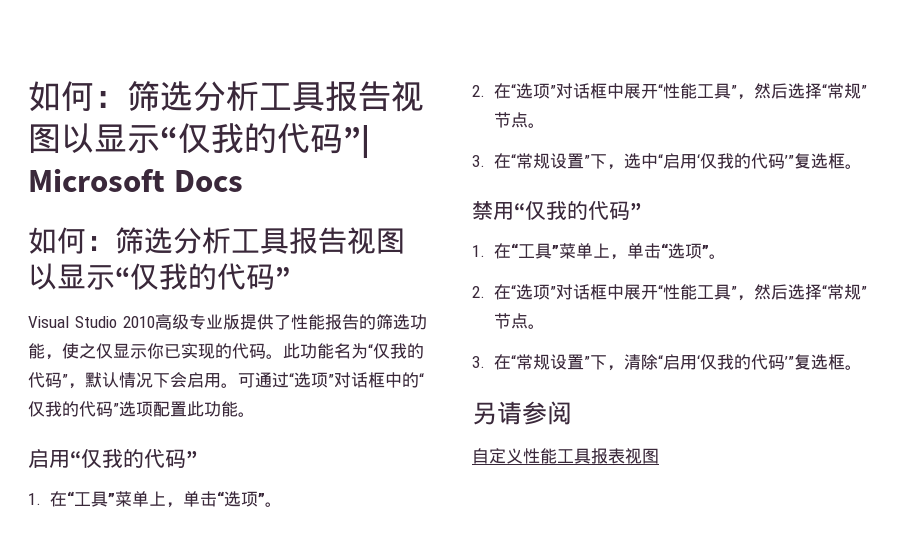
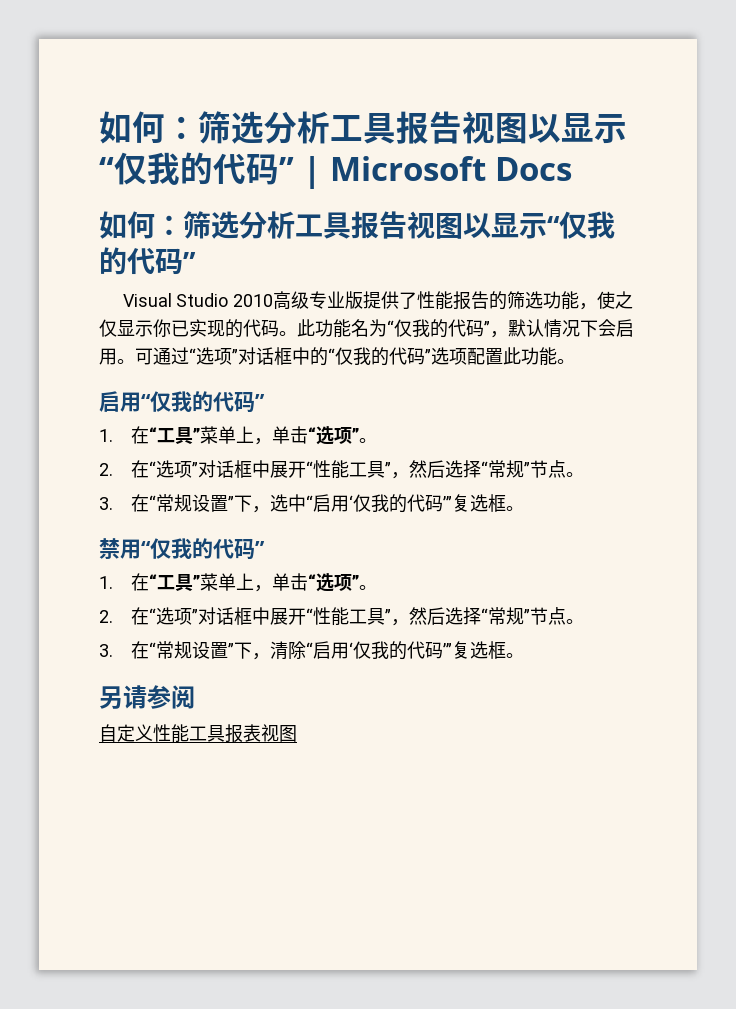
[343,125,370,159] ”| -> [279,156,321,189] ” |

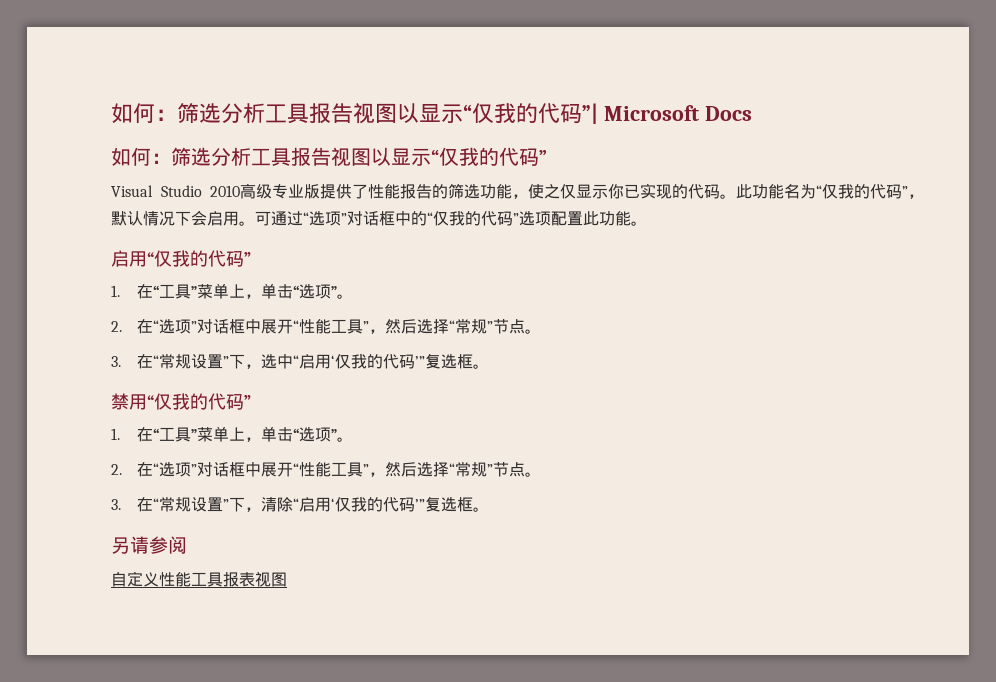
[279,156,321,189] ” | -> [582,103,598,124] ”|

